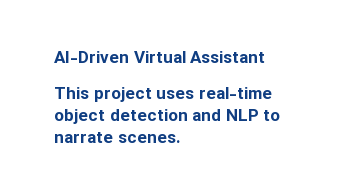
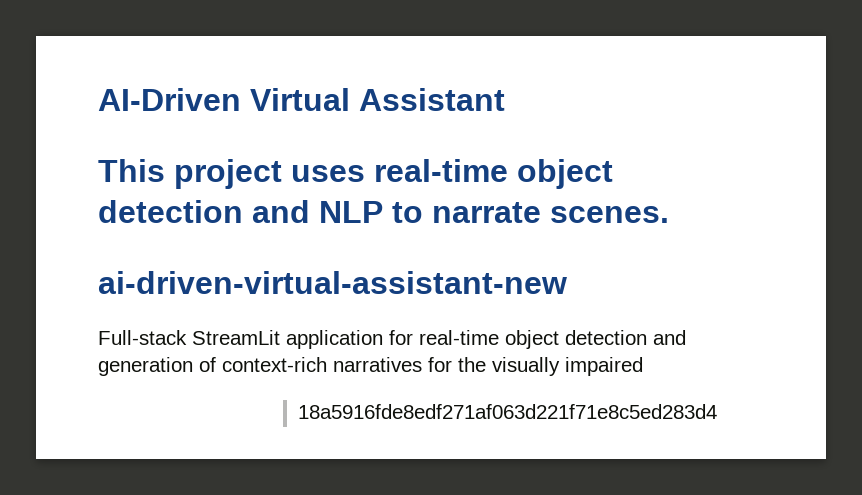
(181, 138) none -> [98,271,567,294] [98,330,686,349] [98,357,643,376] [297,404,717,419] // ai-driven-virtual-assistant-new // Full-stack StreamLit application for real-time object detection and generation of context-rich narratives for the visually impaired // 18a5916fde8edf271af063d221f71e8c5ed283d4

